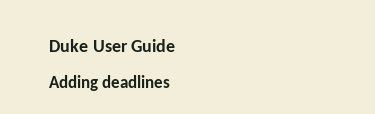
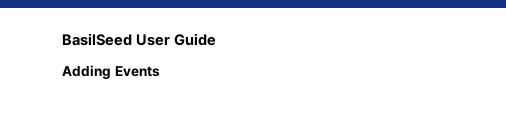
[49,39,88,52] Duke -> [62,33,132,46] BasilSeed
[102,75,171,88] deadlines -> [114,66,160,77] Events

